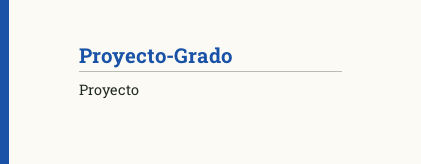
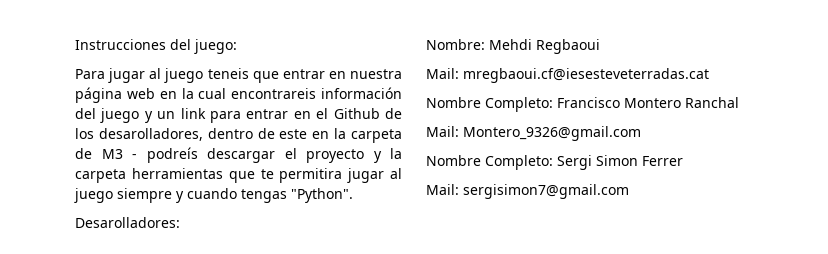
[79,47,232,68] [79,84,139,99] Proyecto-Grado // Proyecto -> [75,39,237,54] [75,68,402,83] [75,87,402,103] [75,108,402,123] [75,128,402,143] [75,147,402,163] [75,168,402,183] [74,188,353,203] [75,217,180,228] [426,39,600,54] [426,68,709,83] [426,97,739,112] [426,126,641,141] [426,155,683,170] [426,184,629,199] Instrucciones del juego: // Para jugar al juego teneis que entrar en nuestra página web en la cual encontrareis información del juego y un link para entrar en el Github de los desarolladores, dentro de este en la carpeta de M3 - podreís descargar el proyecto y la carpeta herramientas que te permitira jugar al juego siempre y cuando tengas "Python". // Desarolladores: // Nombre: Mehdi Regbaoui // Mail: mregbaoui.cf@iesesteveterradas.cat // Nombre Completo: Francisco Montero Ranchal // Mail: Montero_9326@gmail.com // Nombre Completo: Sergi Simon Ferrer // Mail: sergisimon7@gmail.com

